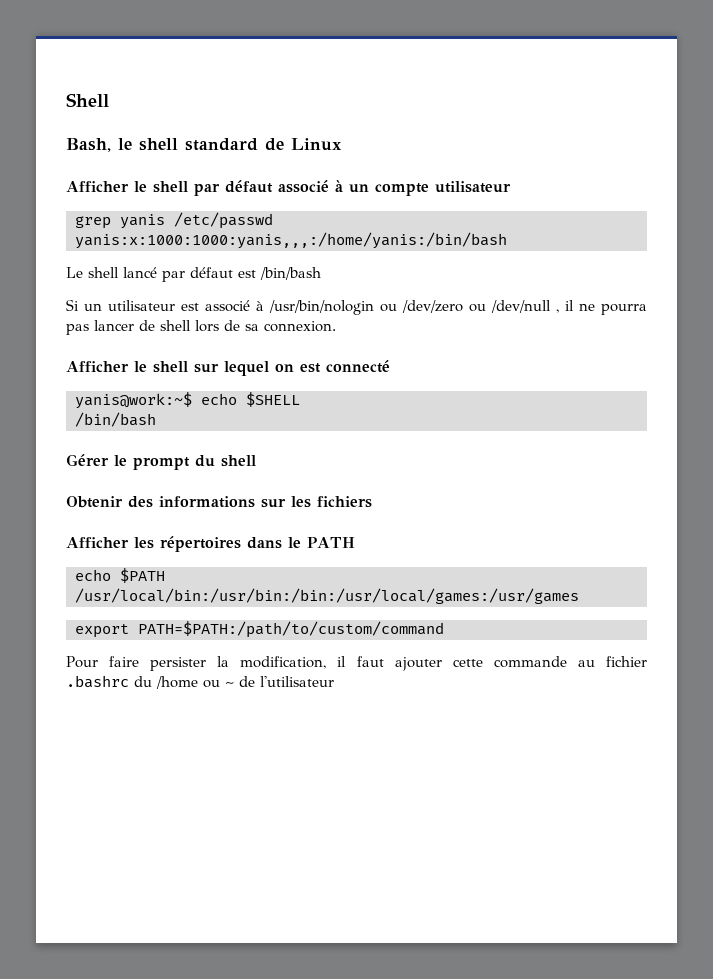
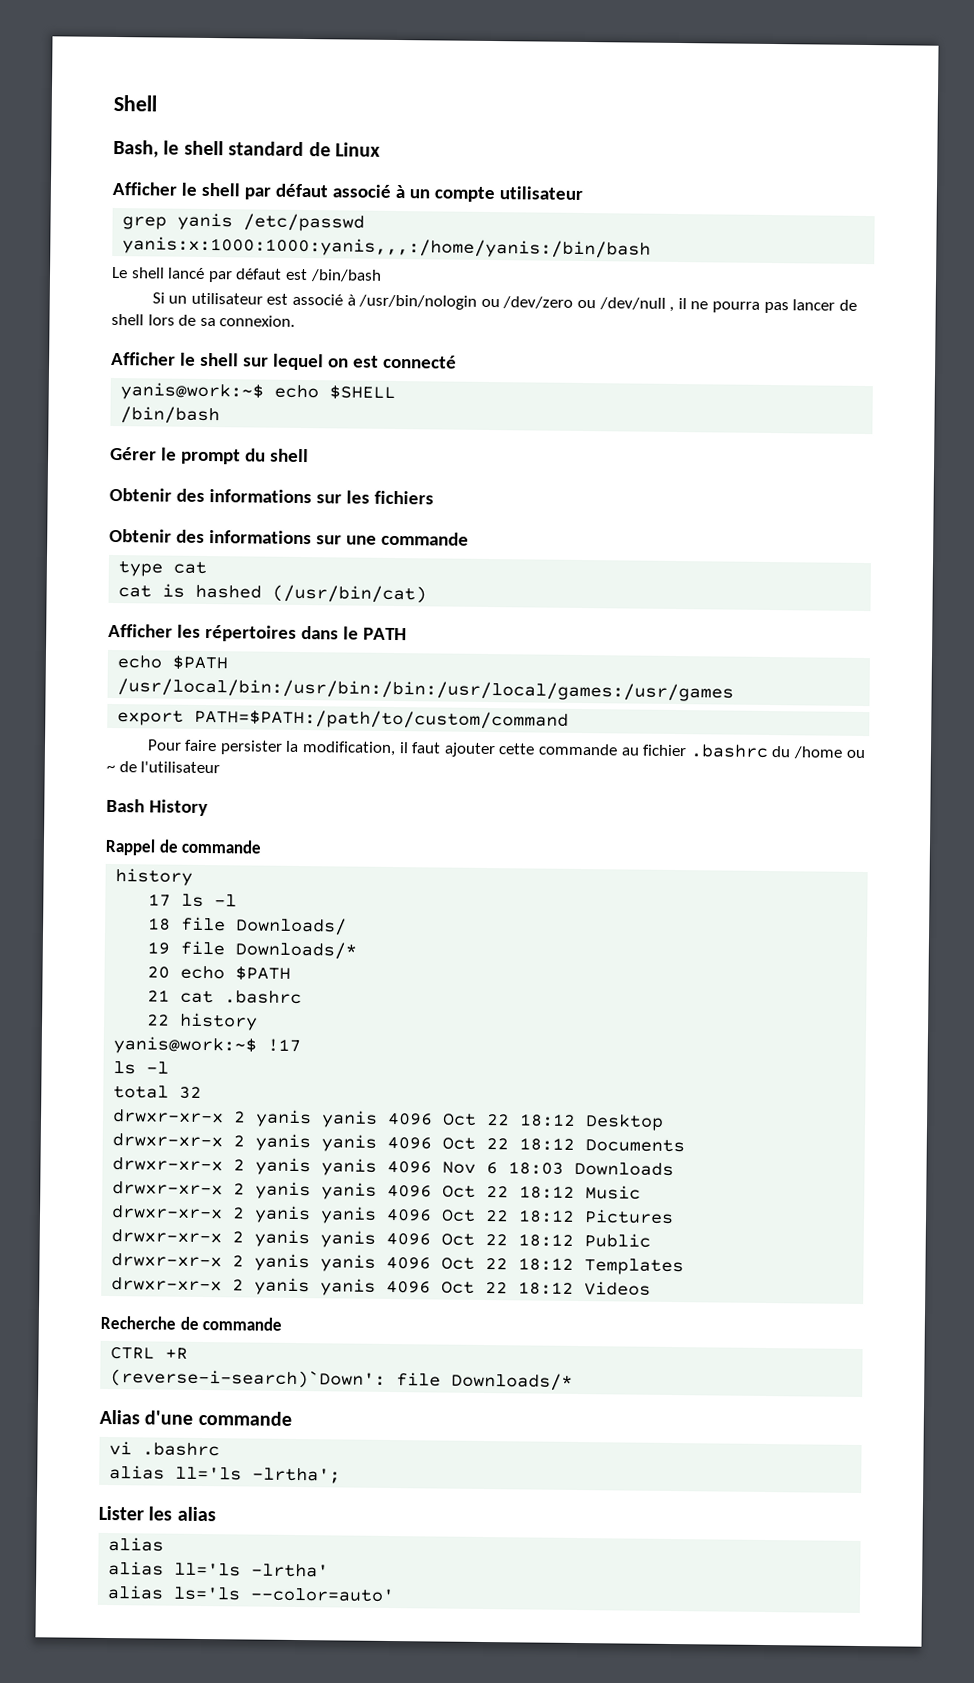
(372, 502) none -> [109,528,469,546] [118,561,208,577] [118,583,428,604] // Obtenir des informations sur une commande // type cat // cat is hashed (/usr/bin/cat)
(334, 681) none -> [106,798,208,817] [105,838,262,856] [115,868,194,886] [148,893,238,907] [148,916,348,936] [147,940,358,960] [147,965,292,981] [147,989,303,1005] [147,1012,259,1031] [113,1036,302,1055] [113,1061,170,1075] [113,1085,203,1099] [112,1109,665,1131] [112,1133,686,1153] [112,1157,675,1177] [112,1181,642,1200] [111,1205,675,1225] [111,1229,652,1248] [111,1253,685,1276] [111,1277,652,1296] [100,1315,283,1331] [110,1347,189,1360] [110,1369,574,1391] [99,1409,292,1426] [109,1441,221,1457] [109,1465,342,1484] [98,1505,216,1522] [108,1537,165,1552] [108,1561,330,1578] [107,1585,396,1603] // Bash History // Rappel de commande // history // 17 ls -l // 18 file Downloads/ // 19 file Downloads/* // 20 echo $PATH // 21 cat .bashrc // 22 history // yanis@work:~$ !17 // ls -l // total 32 // drwxr-xr-x 2 yanis yanis 4096 Oct 22 18:12 Desktop // drwxr-xr-x 2 yanis yanis 4096 Oct 22 18:12 Documents // drwxr-xr-x 2 yanis yanis 4096 Nov 6 18:03 Downloads // drwxr-xr-x 2 yanis yanis 4096 Oct 22 18:12 Music // drwxr-xr-x 2 yanis yanis 4096 Oct 22 18:12 Pictures // drwxr-xr-x 2 yanis yanis 4096 Oct 22 18:12 Public // drwxr-xr-x 2 yanis yanis 4096 Oct 22 18:12 Templates // drwxr-xr-x 2 yanis yanis 4096 Oct 22 18:12 Videos // Recherche de commande // CTRL +R // (reverse-i-search)`Down': file Downloads/* // Alias d'une commande // vi .bashrc // alias ll='ls -lrtha'; // Lister les alias // alias // alias ll='ls -lrtha' // alias ls='ls --color=auto'

